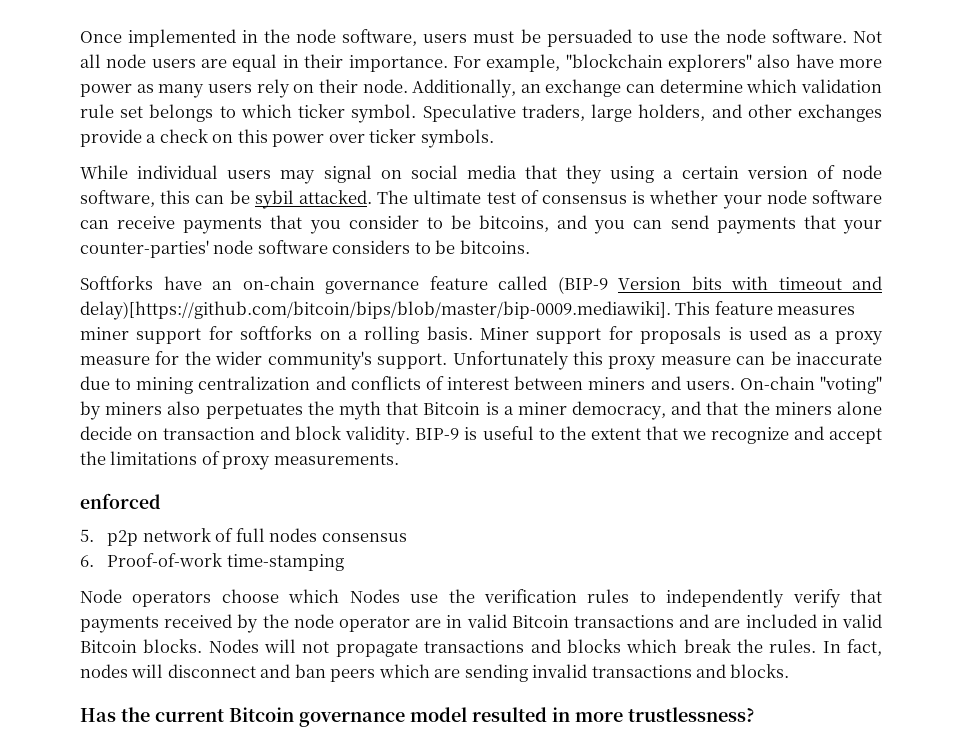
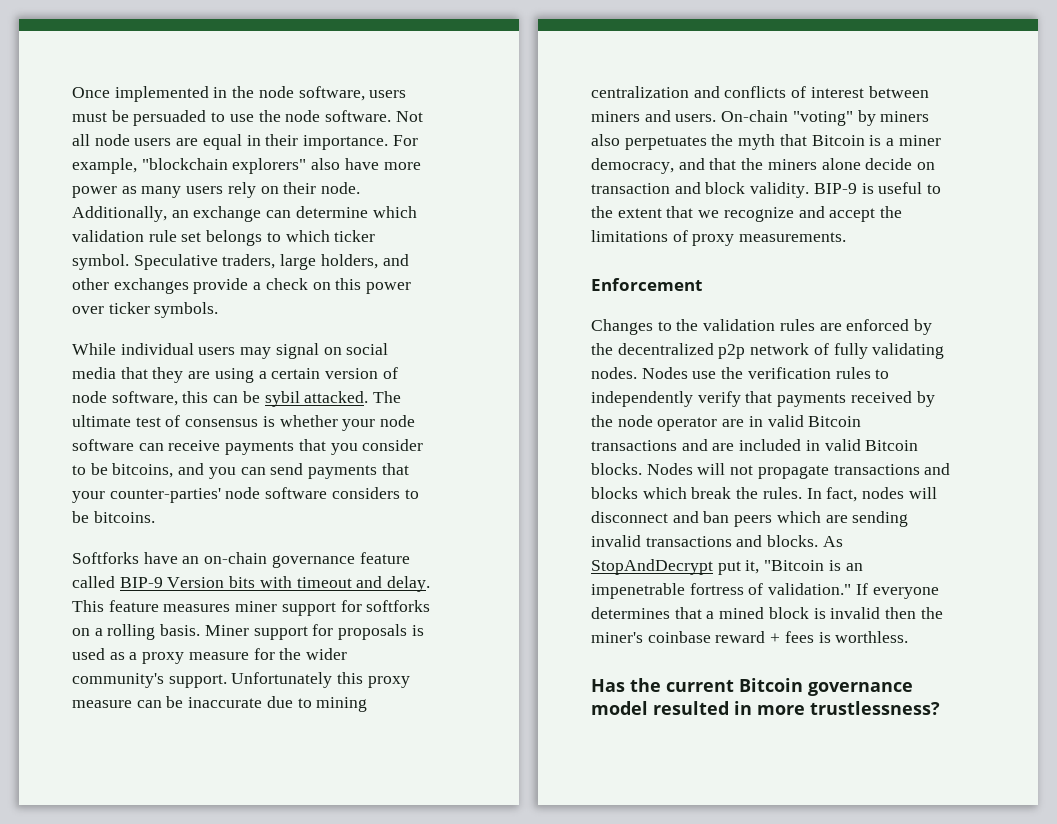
(603, 174) none -> [188,371,211,379] are
[557,276,608,294] (BIP-9 -> [119,577,163,588] BIP-9
[80,301,671,320] delay)[https://github.com/bitcoin/bips/blob/master/bip-0009.mediawiki]. -> [387,576,431,592] delay.
[80,493,161,509] [80,528,407,546] [80,553,344,571] [80,589,340,607] enforced // 5. p2p network of full nodes consensus // 6. Proof-of-work time-stamping // Node operators choose which -> [591,278,702,291] [591,319,933,335] [591,343,945,359] [591,367,637,379] Enforcement // Changes to the validation rules are enforced by the decentralized p2p network of fully validating nodes.
(790, 671) none -> [822,536,843,547] [591,559,863,575] [591,583,939,599] [591,607,943,619] [591,631,909,643] As StopAndDecrypt put it, "Bitcoin is an impenetrable fortress of validation." If everyone determines that a mined block is invalid then the miner's coinbase reward + fees is worthless.

